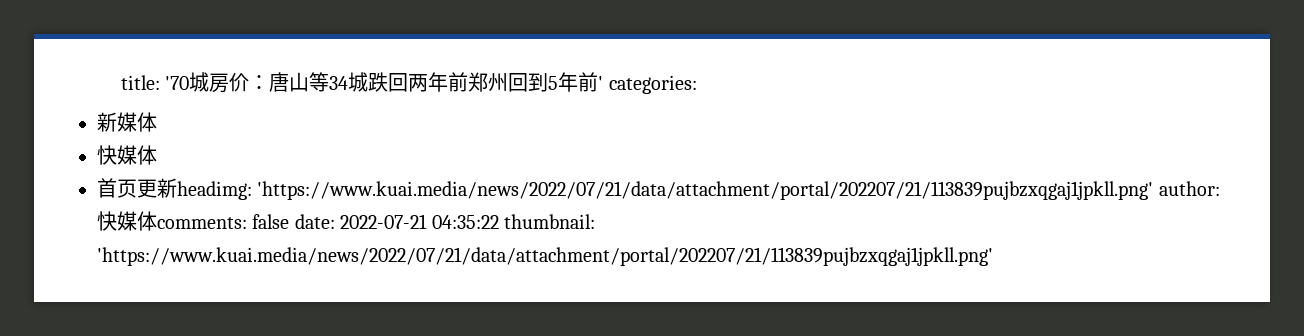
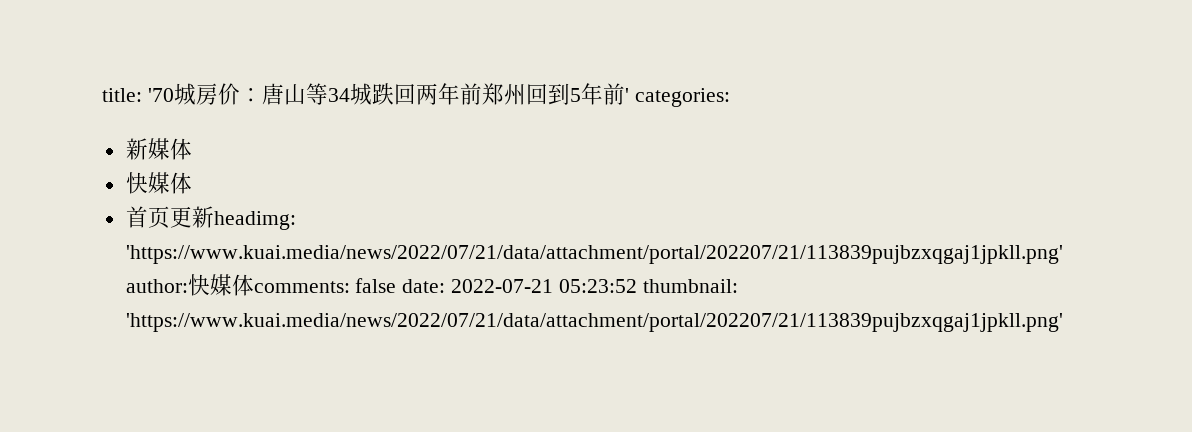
[431,215,499,229] 04:35:22 -> [558,279,637,293] 05:23:52

